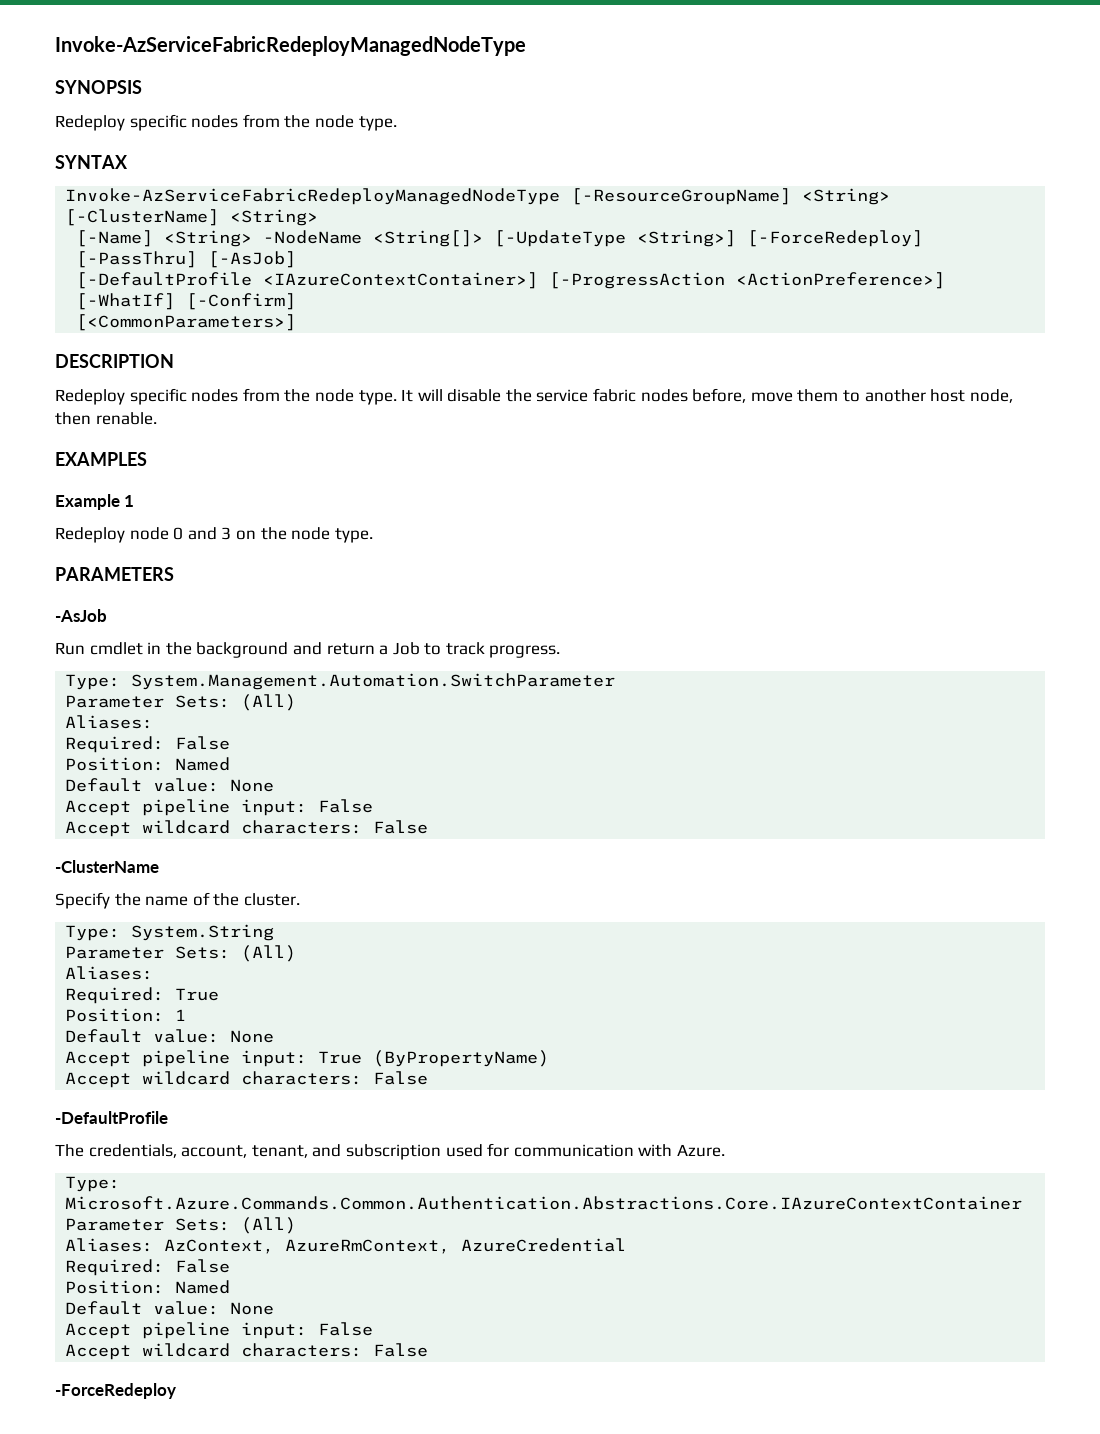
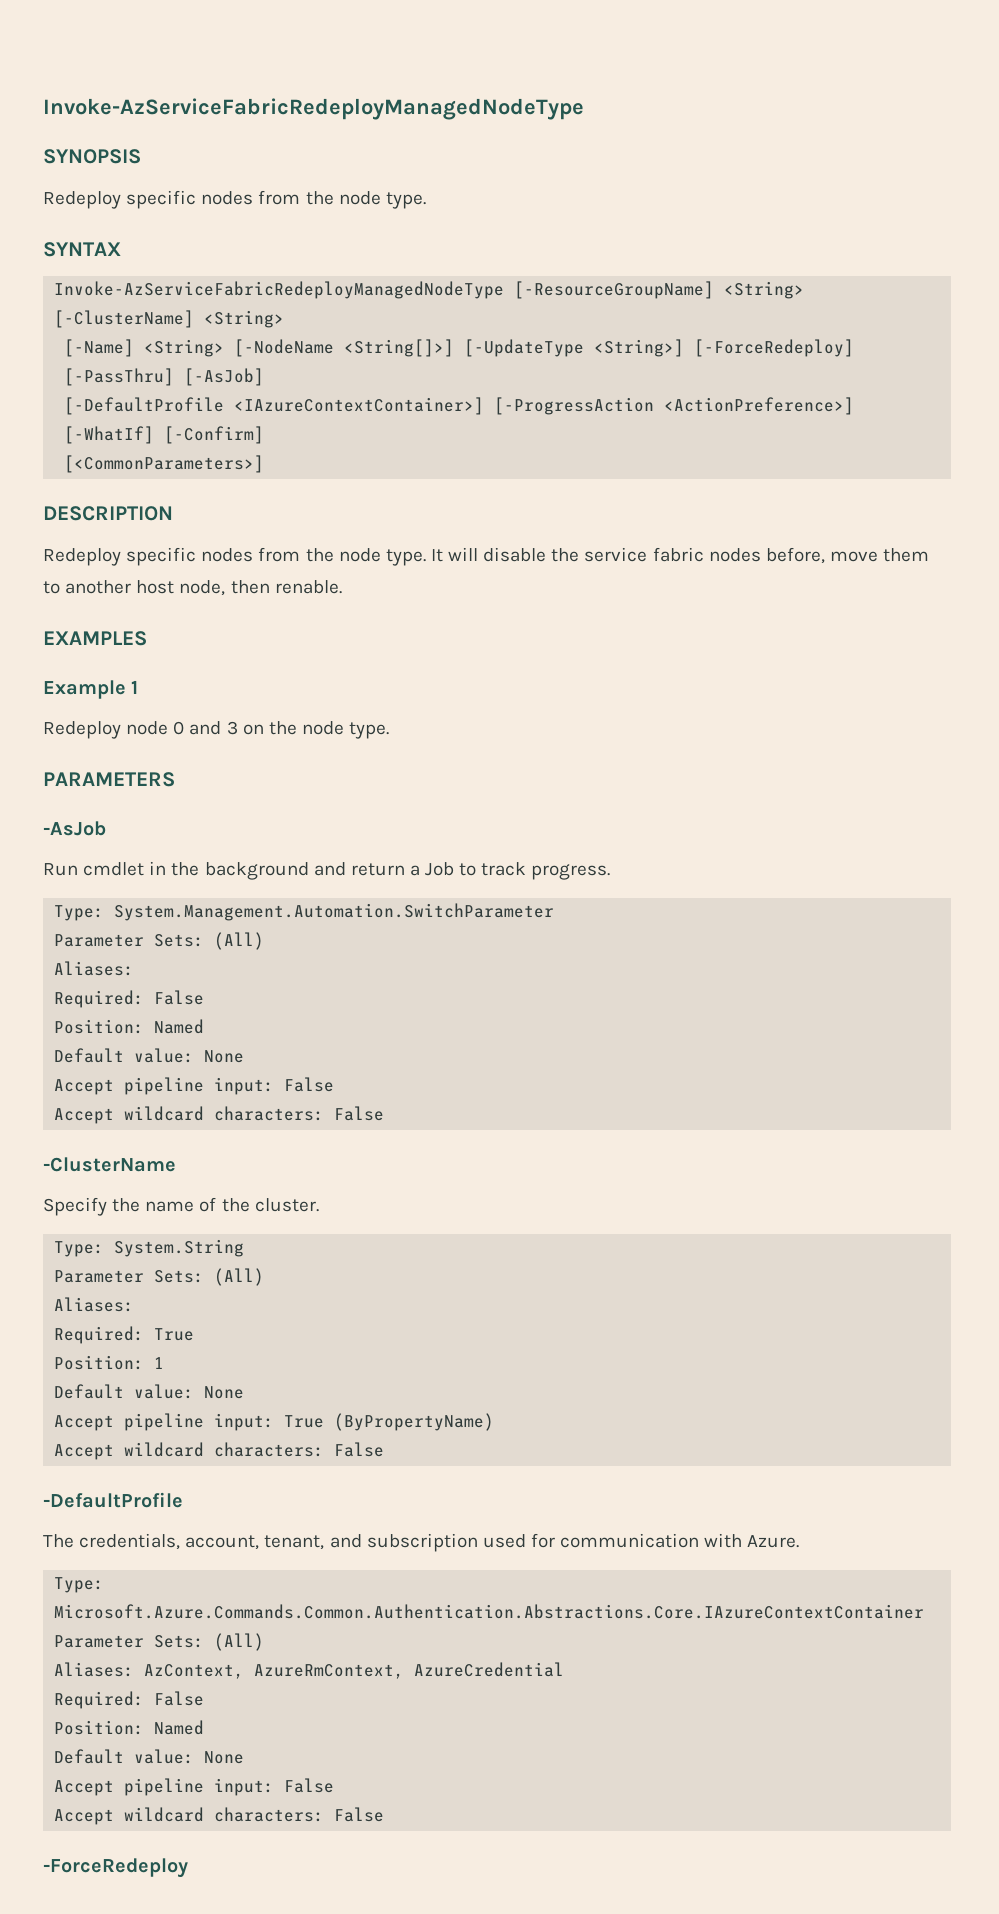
[263,230,484,247] -NodeName <String[]> -> [234,339,455,357] [-NodeName <String[]>]

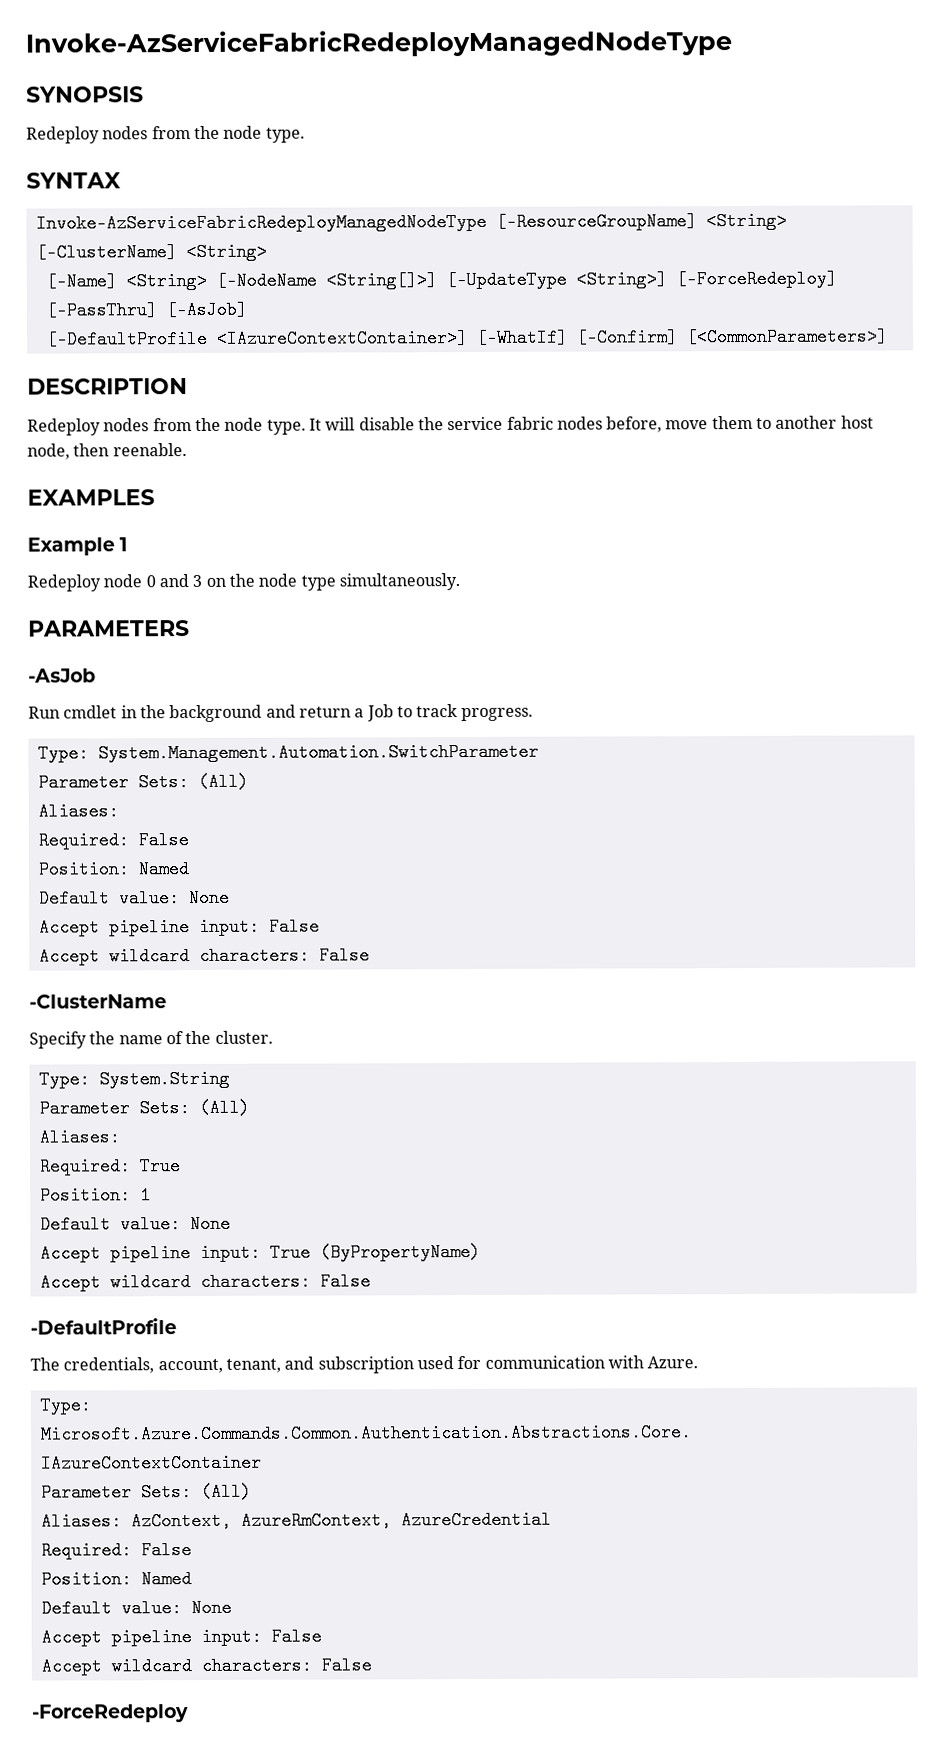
[126,190,197,209] specific -> (100, 135) none
[494,397,855,415] [-ProgressAction <ActionPreference>] -> (468, 338) none
(265, 435) // -> (678, 337) none
[126,547,197,566] specific -> (101, 427) none
[274,580,342,594] renable. -> [112,443,187,457] reenable.
[349,722,390,739] type. -> [300,573,460,591] type simultaneously.

